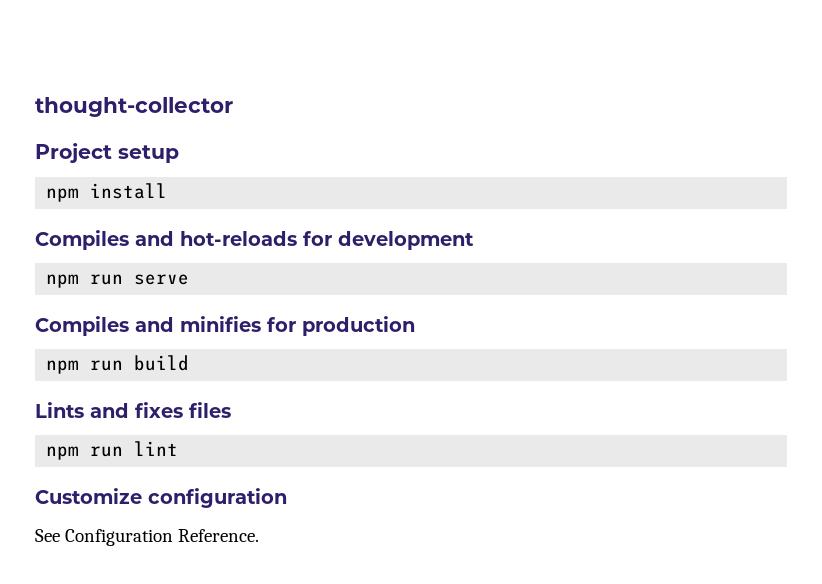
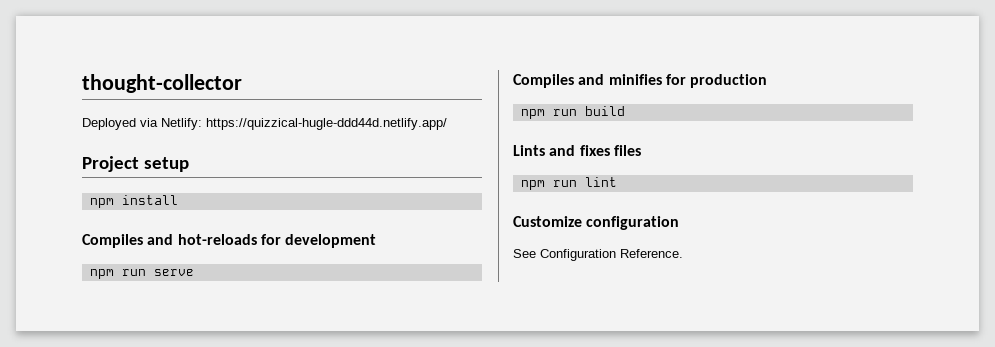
(233, 107) none -> [82,118,447,130] // Deployed via Netlify: https://quizzical-hugle-ddd44d.netlify.app/

